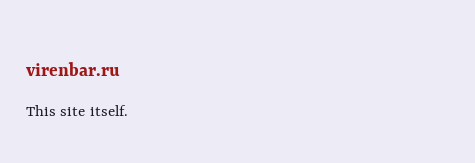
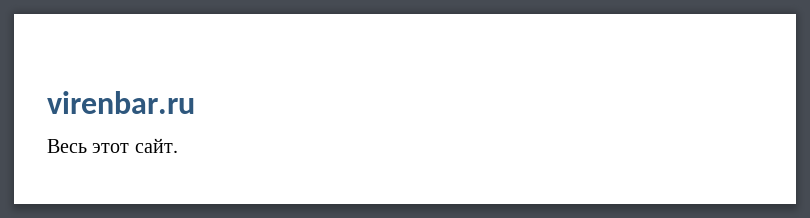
[26,105,128,116] This site itself. -> [47,138,178,153] Весь этот сайт.

